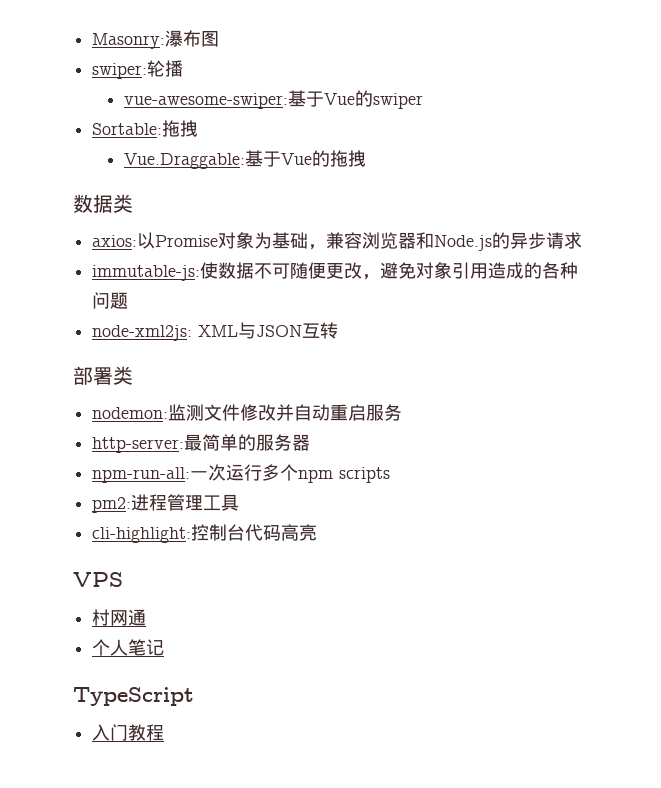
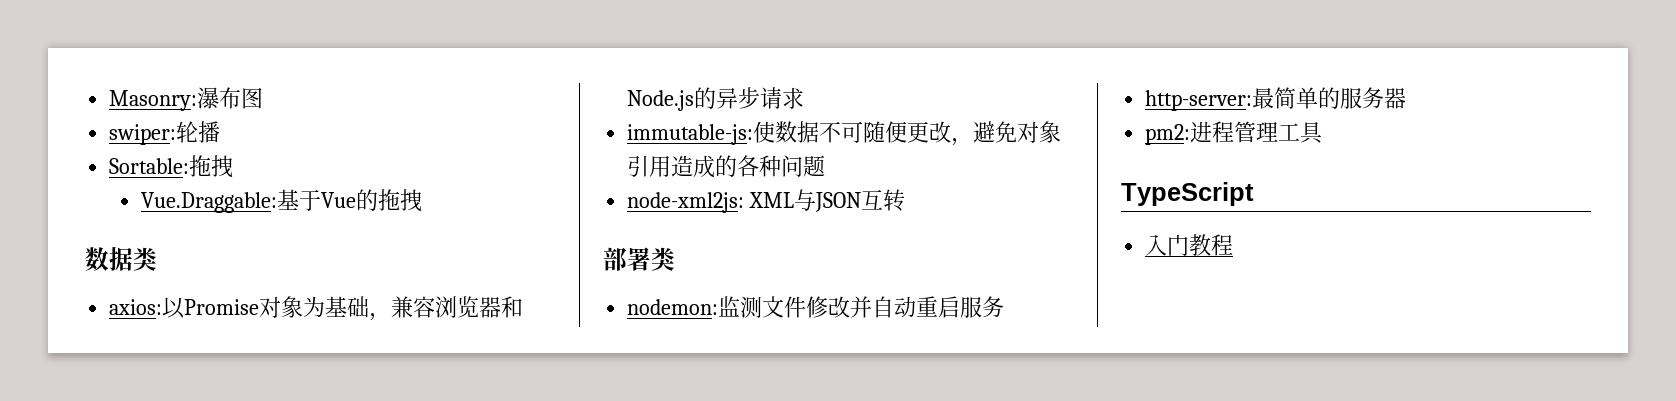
[123,90,423,109] // vue-awesome-swiper:基于Vue的swiper -> (221, 132) none
[92,464,391,483] [92,494,240,513] [92,524,318,543] [73,572,123,587] [92,609,147,626] [92,639,165,656] npm-run-all:一次运行多个npm scripts // pm2:进程管理工具 // cli-highlight:控制台代码高亮 // VPS // 村网通 // 个人笔记 -> [1145,121,1324,145] pm2:进程管理工具

